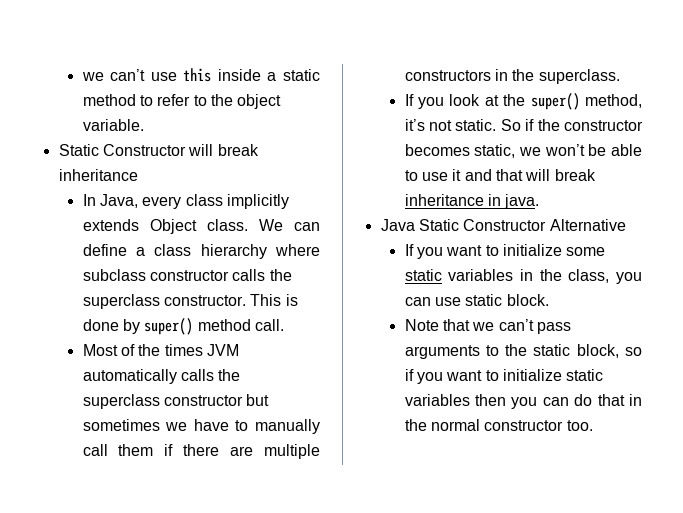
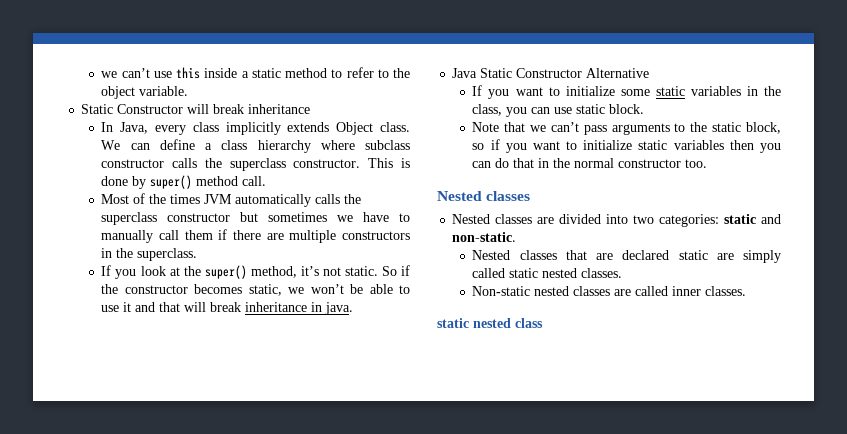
(593, 425) none -> [437,191,531,201] [452,214,781,227] [452,232,517,242] [472,250,781,263] [472,268,623,278] [472,286,747,296] [437,318,543,328] // Nested classes // Nested classes are divided into two categories: static and non-static. // Nested classes that are declared static are simply called static nested classes. // Non-static nested classes are called inner classes. // static nested class

